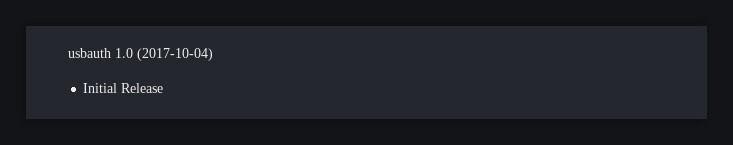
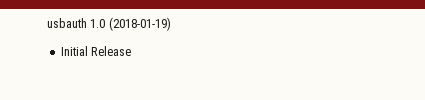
[137,48,213,61] (2017-10-04) -> [108,17,171,31] (2018-01-19)

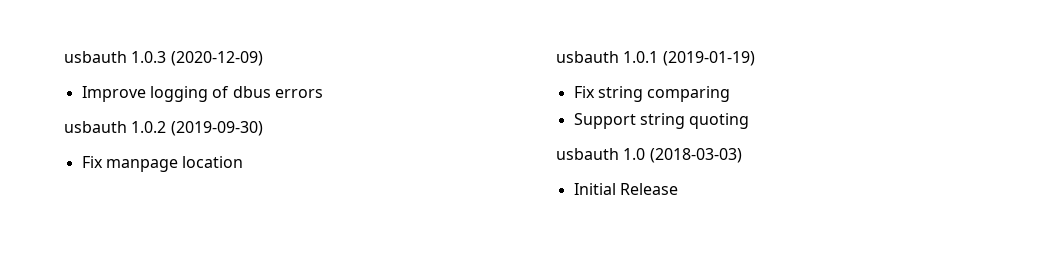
[47,17,171,31] usbauth 1.0 (2018-01-19) -> [64,51,263,66] [81,86,323,102] [64,121,263,136] [81,156,244,172] [556,51,755,66] [573,86,731,102] [573,113,750,129] [556,148,742,163] usbauth 1.0.3 (2020-12-09) // Improve logging of dbus errors // usbauth 1.0.2 (2019-09-30) // Fix manpage location // usbauth 1.0.1 (2019-01-19) // Fix string comparing // Support string quoting // usbauth 1.0 (2018-03-03)

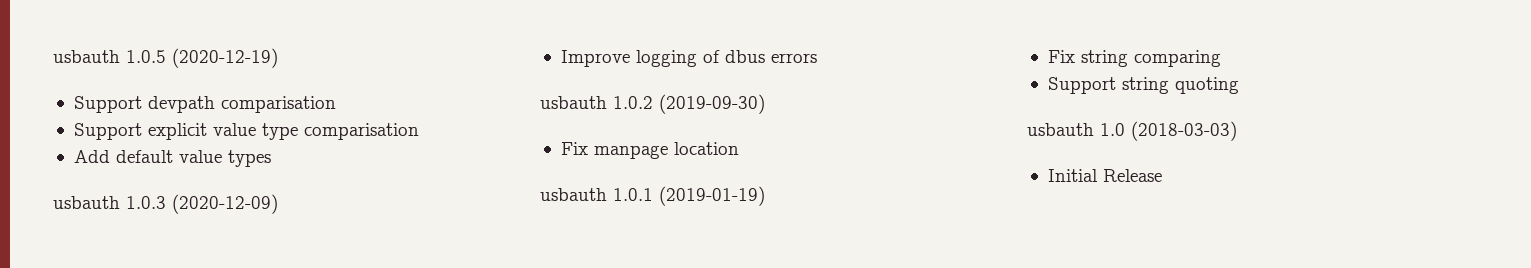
[64,51,127,63] usbauth -> [53,48,278,68] [73,96,336,113] [73,123,419,140] [73,150,271,167] [53,196,120,209] usbauth 1.0.5 (2020-12-19) // Support devpath comparisation // Support explicit value type comparisation // Add default value types // usbauth

